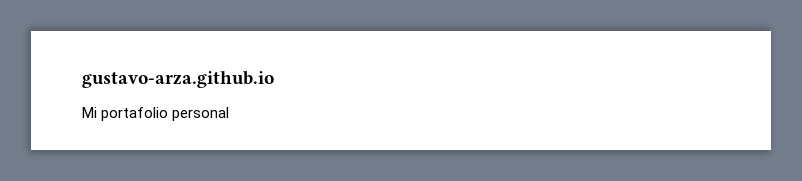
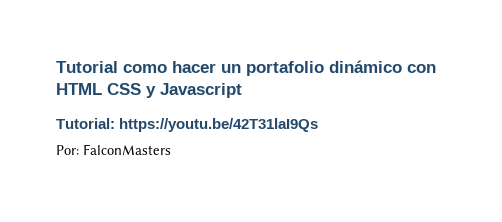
[82,71,274,88] [82,107,230,121] gustavo-arza.github.io // Mi portafolio personal -> [56,60,436,76] [56,83,242,98] [56,118,319,132] [56,144,171,155] Tutorial como hacer un portafolio dinámico con HTML CSS y Javascript // Tutorial: https://youtu.be/42T31laI9Qs // Por: FalconMasters

